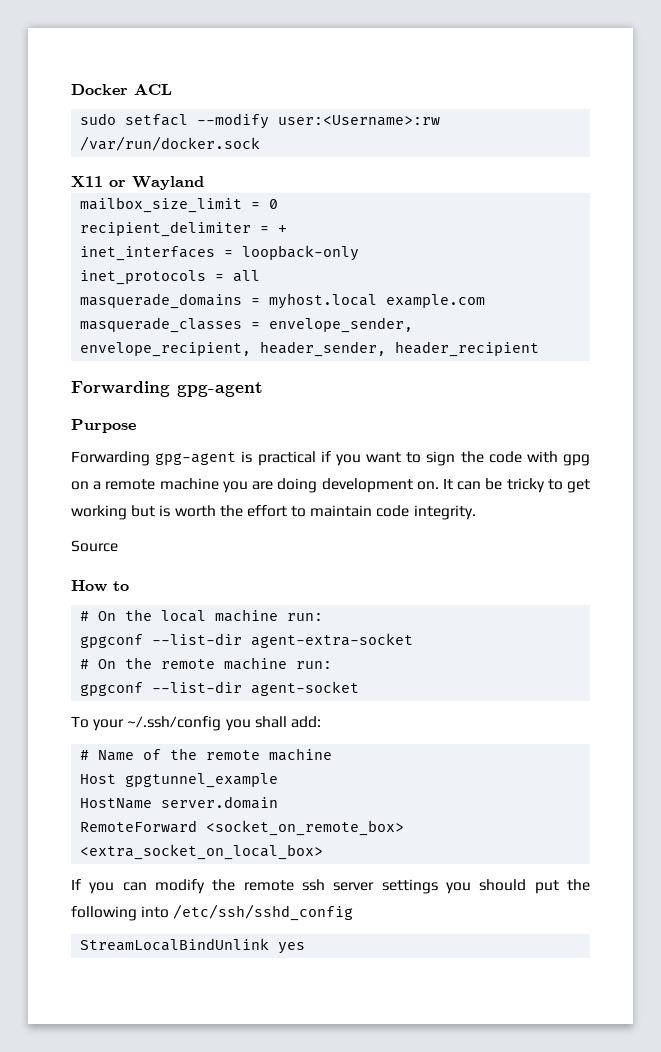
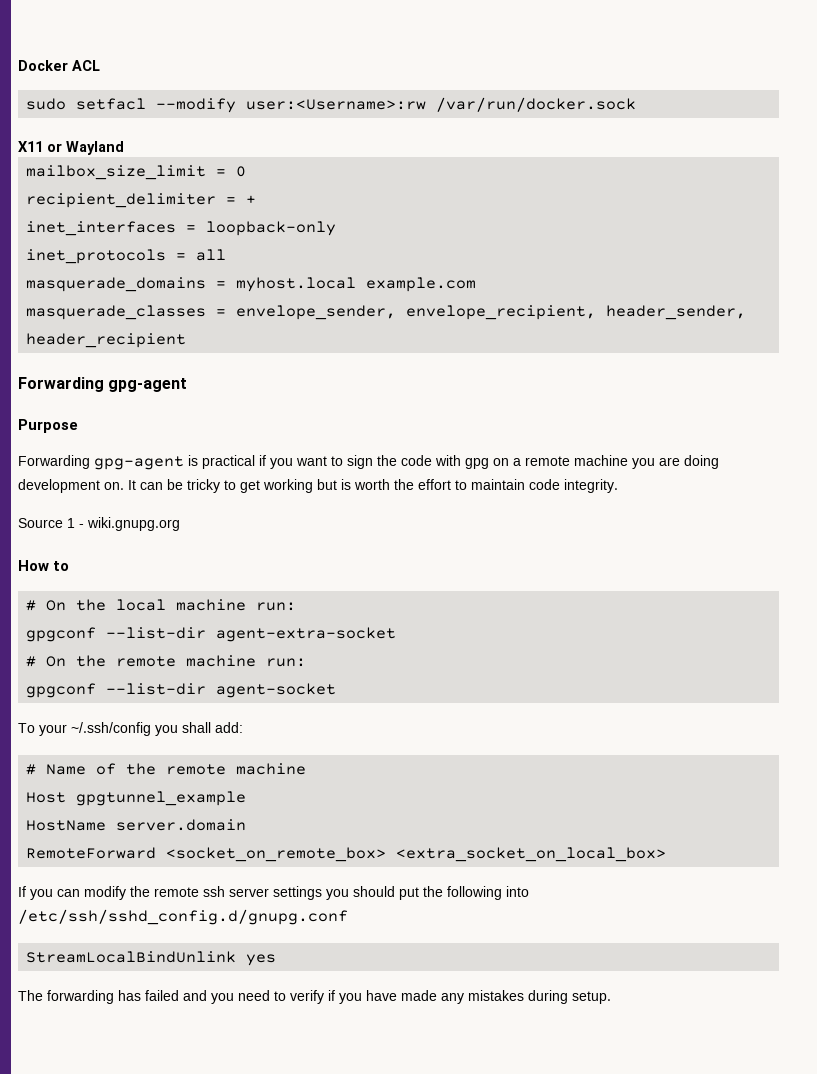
(118, 546) none -> [67,517,180,531] 1 - wiki.gnupg.org
[173,904,354,921] /etc/ssh/sshd_config -> [18,909,348,925] /etc/ssh/sshd_config.d/gnupg.conf
(306, 948) none -> [18,990,611,1004] // The forwarding has failed and you need to verify if you have made any mistakes during setup.

